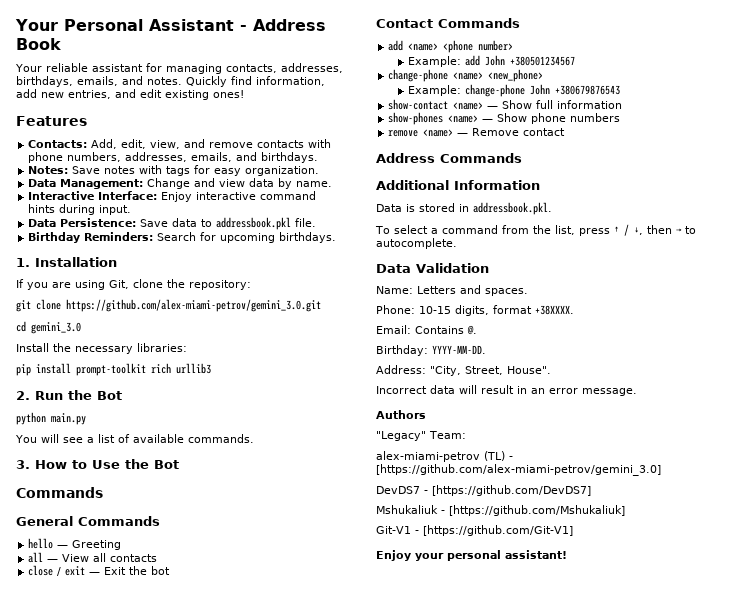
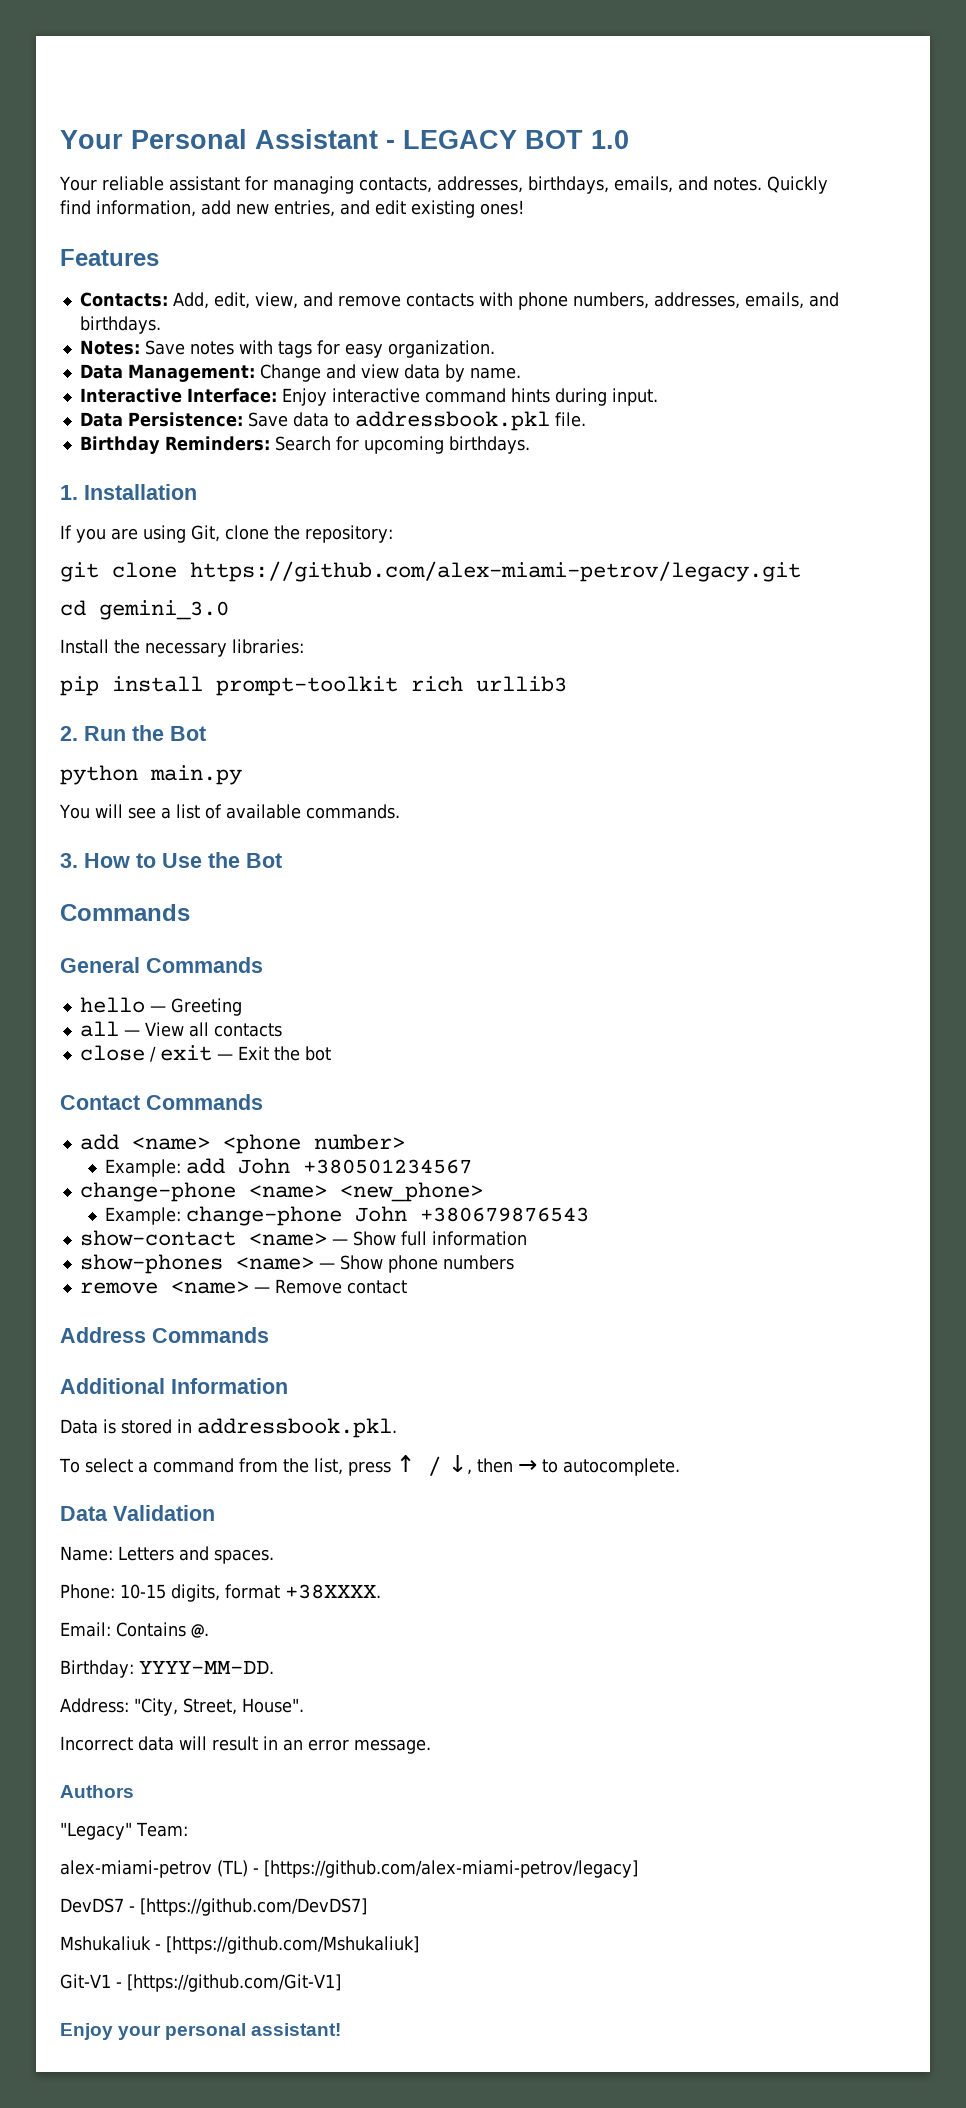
[252,19,326,31] [16,38,61,50] Address Book -> [403,130,629,149] LEGACY BOT 1.0
[66,299,321,312] https://github.com/alex-miami-petrov/gemini_3.0.git -> [190,561,801,582] https://github.com/alex-miami-petrov/legacy.git
[376,464,661,476] [https://github.com/alex-miami-petrov/gemini_3.0] -> [264,1860,638,1878] [https://github.com/alex-miami-petrov/legacy]

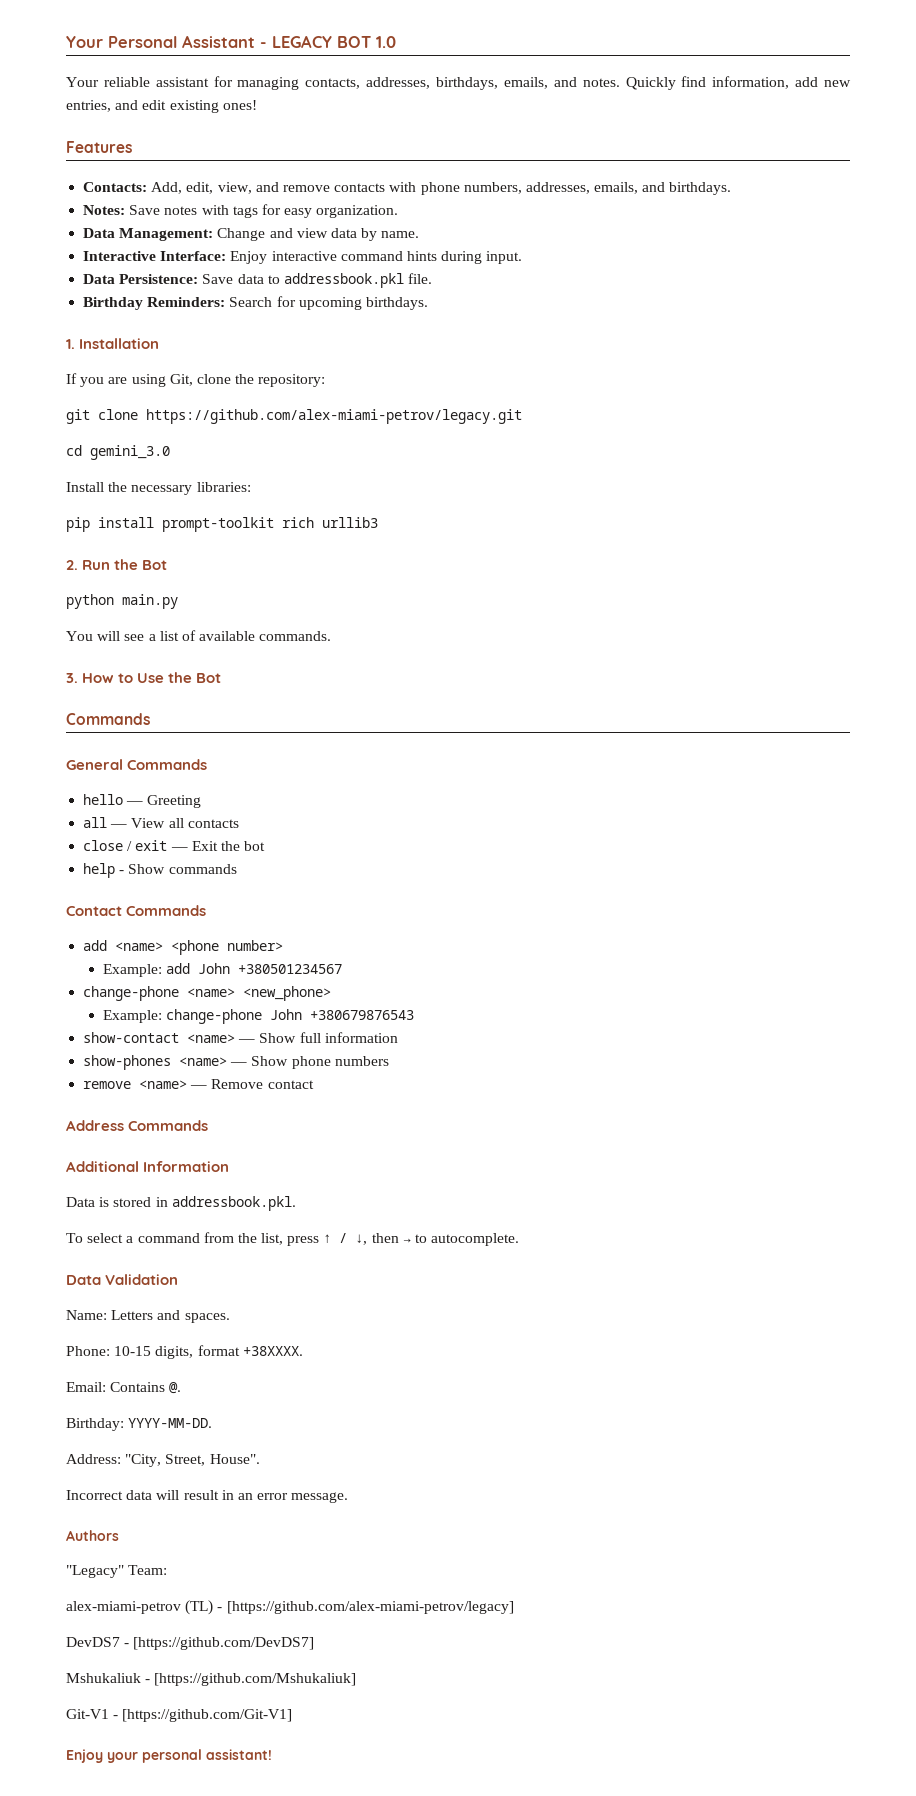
(331, 1053) none -> [83,863,237,878] // help - Show commands

